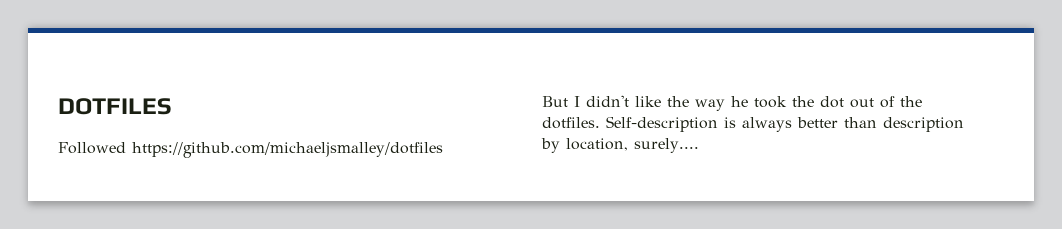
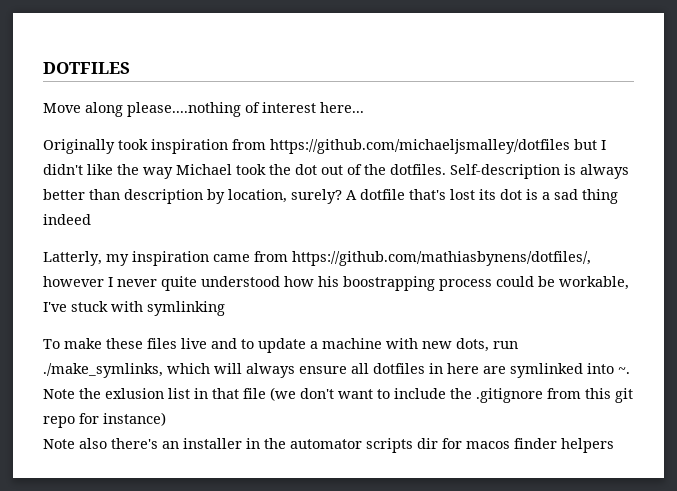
[58,142,126,154] Followed -> [43,102,364,117] [43,139,266,154] Move along please....nothing of interest here... // Originally took inspiration from
[542,96,568,107] // But -> [574,139,597,150] but
[731,96,748,107] he -> [176,164,232,175] Michael
[634,138,699,153] surely.... -> [291,189,618,204] [43,214,91,225] [43,251,591,266] [43,276,629,291] [43,301,225,316] [43,338,518,353] [43,363,630,378] [43,387,633,403] [43,412,166,428] [43,438,614,453] surely? A dotfile that's lost its dot is a sad thing indeed // Latterly, my inspiration came from https://github.com/mathiasbynens/dotfiles/, however I never quite understood how his boostrapping process could be workable, I've stuck with symlinking // To make these files live and to update a machine with new dots, run ./make_symlinks, which will always ensure all dotfiles in here are symlinked into ~. Note the exlusion list in that file (we don't want to include the .gitignore from this git repo for instance) // Note also there's an installer in the automator scripts dir for macos finder helpers

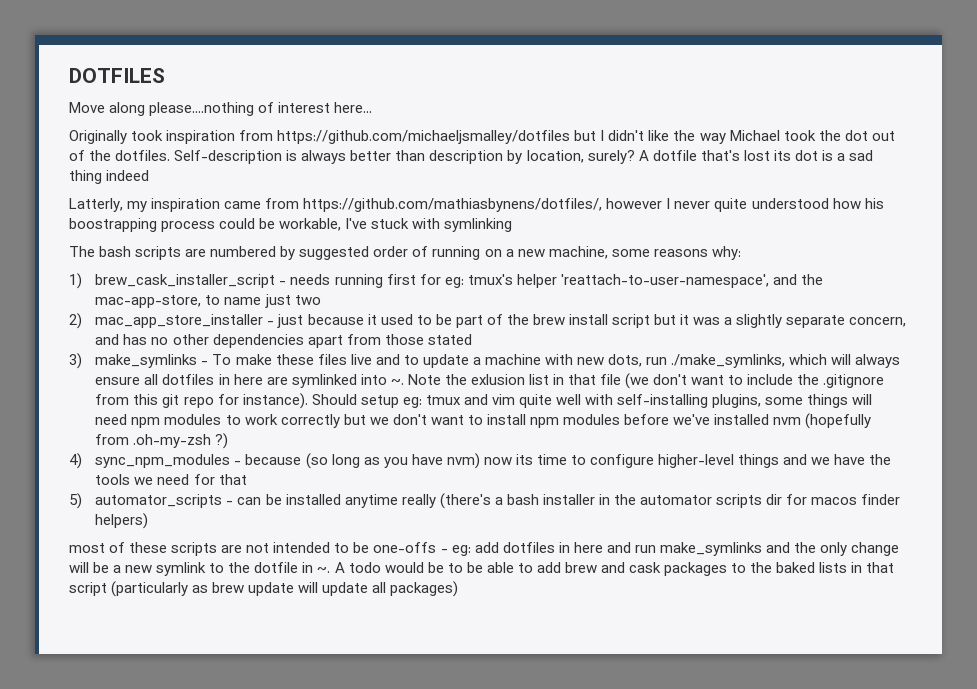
(225, 308) none -> [69,246,741,260] [69,273,823,289] [95,294,321,308] [69,313,907,329] [95,334,472,348] [69,353,209,369] The bash scripts are numbered by suggested order of running on a new machine, some reasons why: // 1) brew_cask_installer_script - needs running first for eg: tmux's helper 'reattach-to-user-namespace', and the mac-app-store, to name just two // 2) mac_app_store_installer - just because it used to be part of the brew install script but it was a slightly separate concern, and has no other dependencies apart from those stated // 3) make_symlinks -
[103,412,166,426] [43,438,179,449] instance) // Note also there's an -> [242,393,873,409] [95,413,872,429] [95,433,229,449] [69,453,892,469] [95,474,247,485] [69,493,539,509] instance). Should setup eg: tmux and vim quite well with self-installing plugins, some things will need npm modules to work correctly but we don't want to install npm modules before we've installed nvm (hopefully from .oh-my-zsh ?) // 4) sync_npm_modules - because (so long as you have nvm) now its time to configure higher-level things and we have the tools we need for that // 5) automator_scripts - can be installed anytime really (there's a bash
[561,438,614,453] helpers -> [95,513,149,529] [69,542,900,556] [69,562,895,576] [69,581,459,597] helpers) // most of these scripts are not intended to be one-offs - eg: add dotfiles in here and run make_symlinks and the only change will be a new symlink to the dotfile in ~. A todo would be to be able to add brew and cask packages to the baked lists in that script (particularly as brew update will update all packages)

